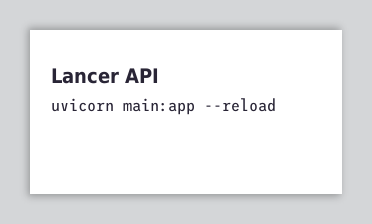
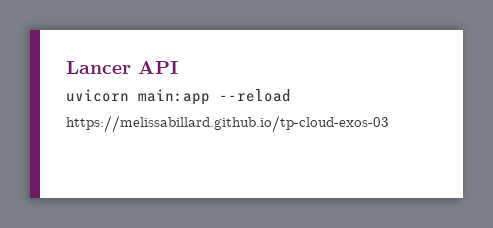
(276, 105) none -> [66,115,389,133] // https://melissabillard.github.io/tp-cloud-exos-03

